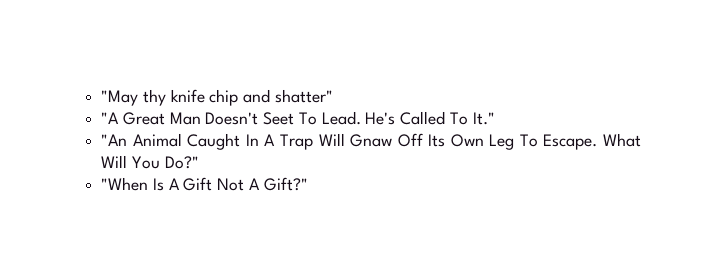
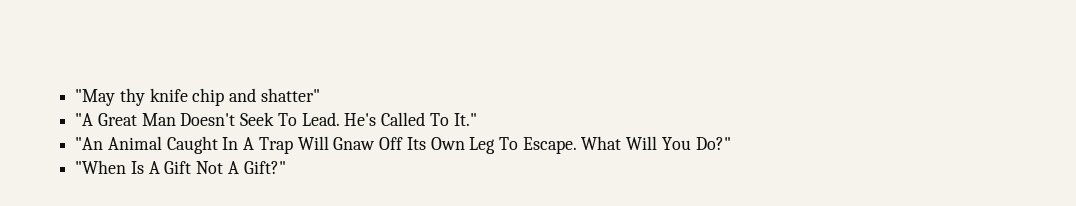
[263,112,295,125] Seet -> [240,112,275,126] Seek

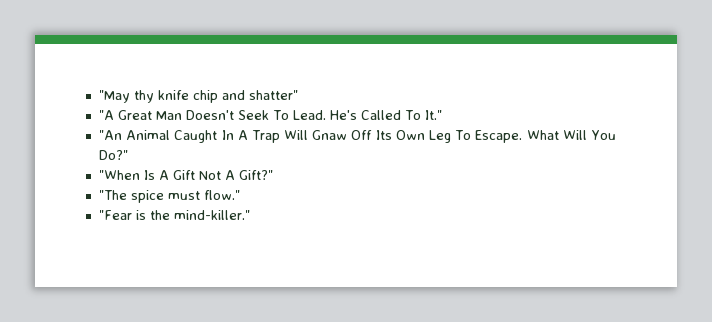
(286, 167) none -> [98,190,240,203] [98,210,250,220] // "The spice must flow." // "Fear is the mind-killer."

